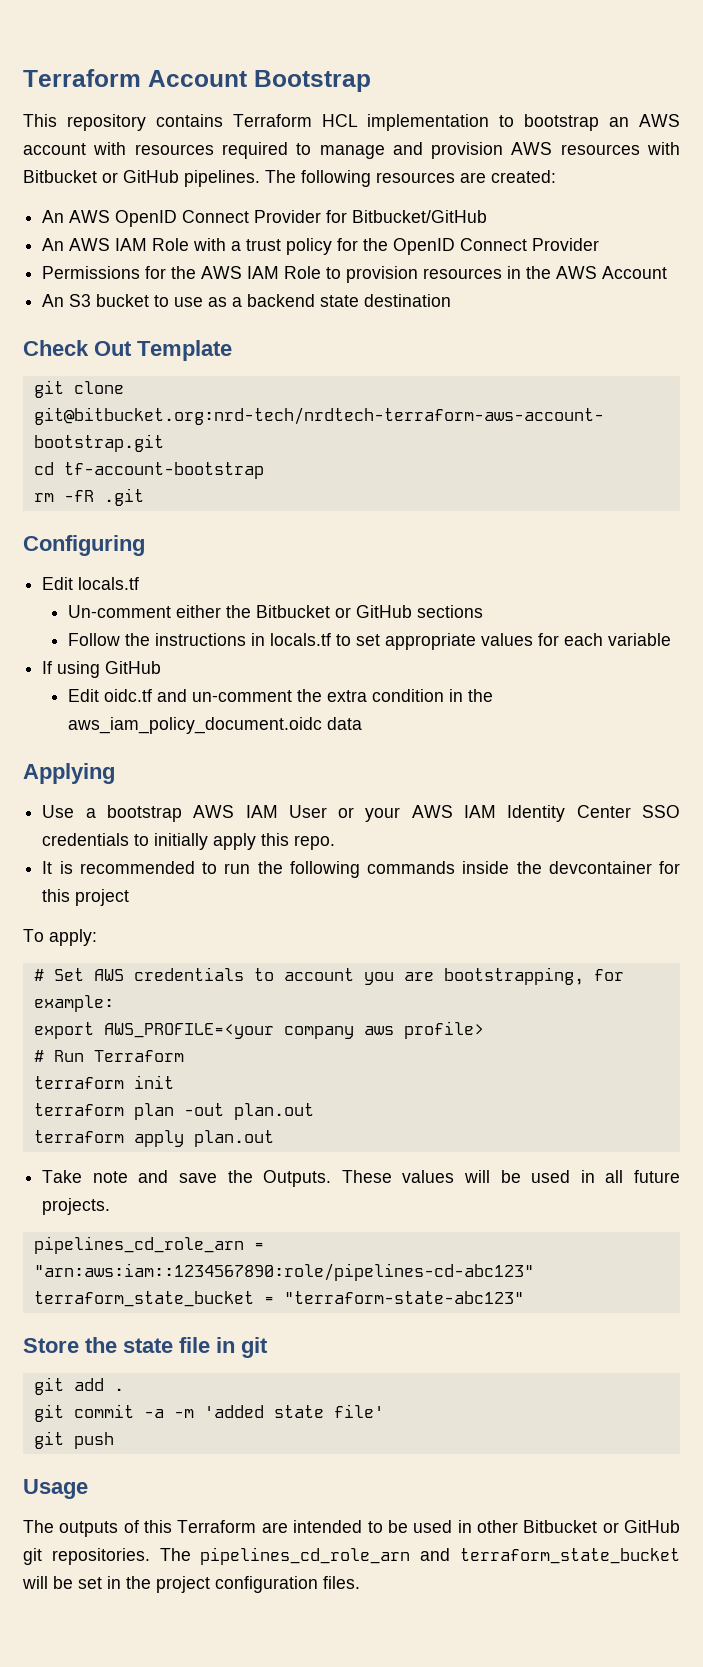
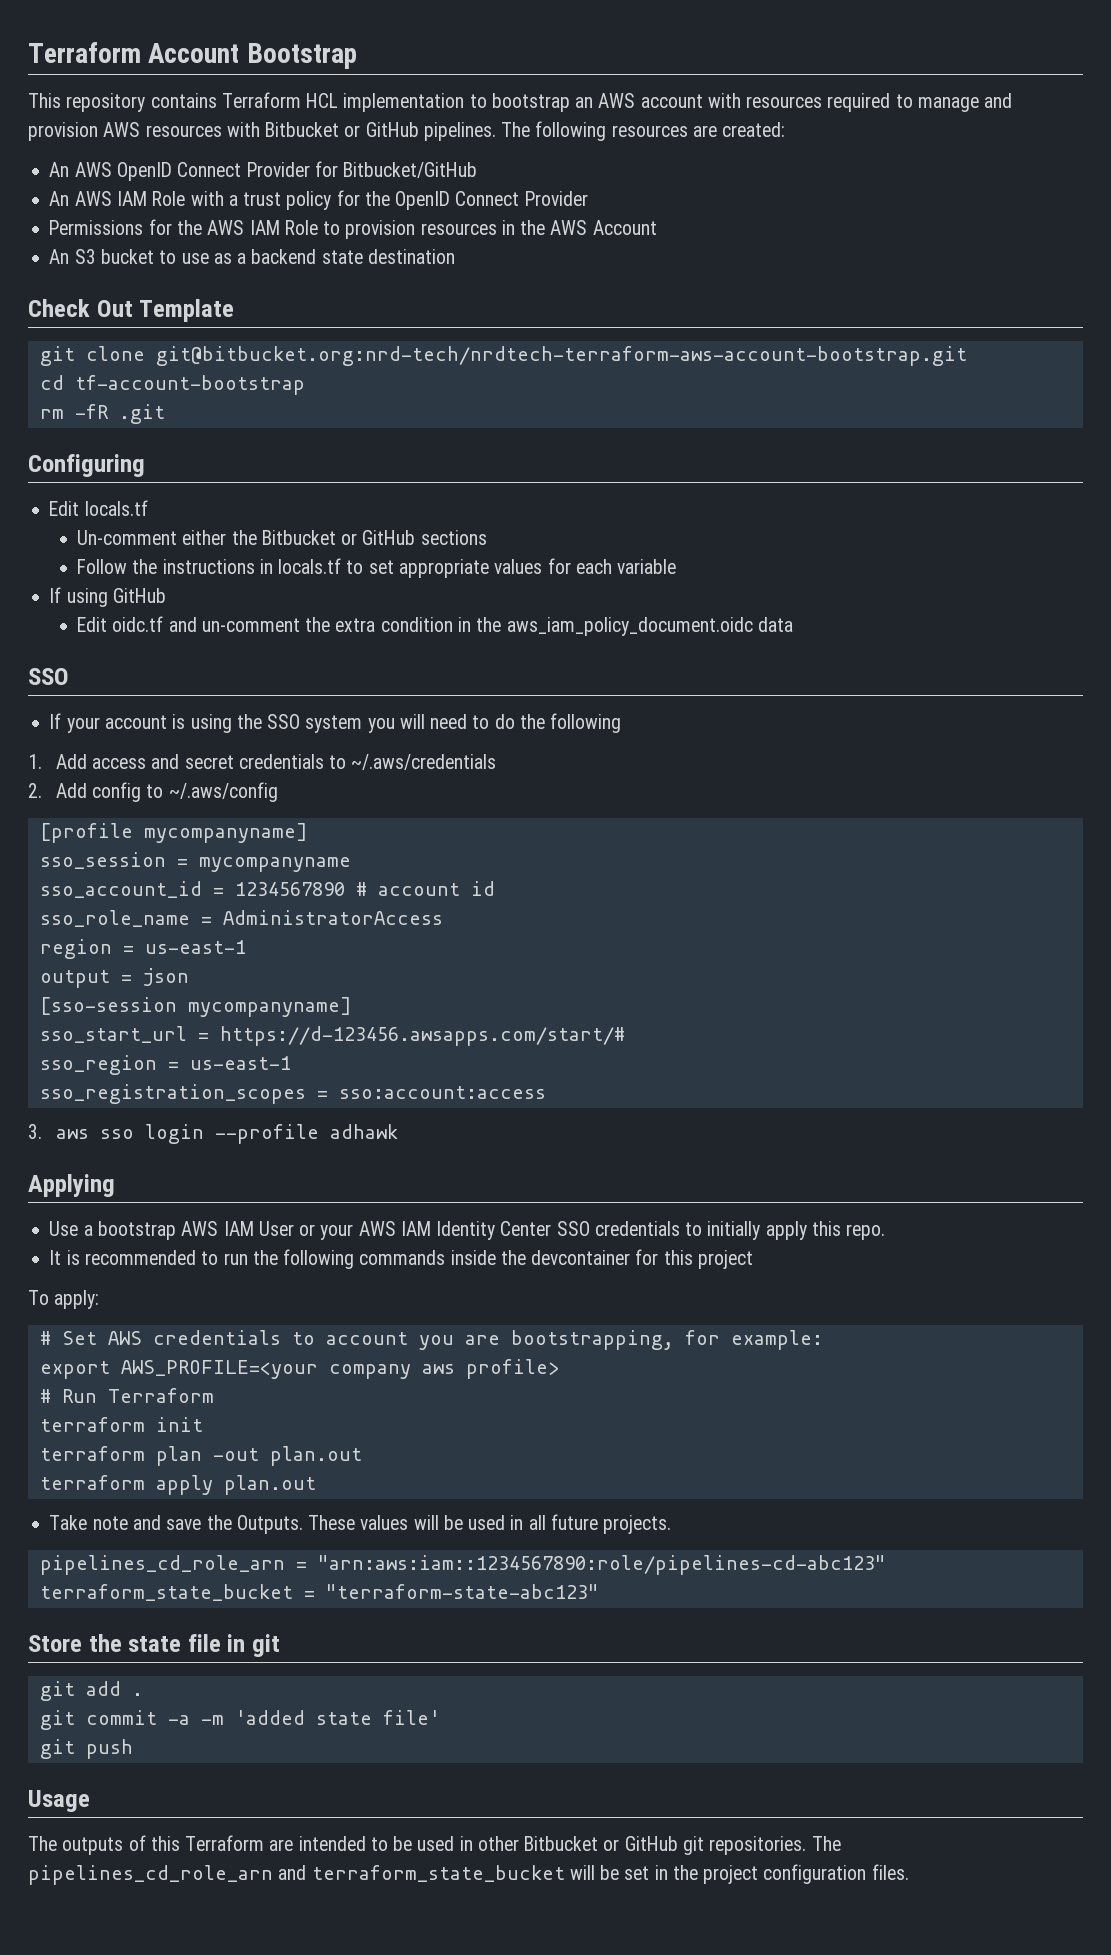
(363, 723) none -> [28,668,69,685] [49,713,622,733] [28,754,497,770] [28,782,278,802] [39,823,308,843] [39,852,351,872] [39,881,495,898] [39,910,443,927] [39,939,246,959] [39,968,189,988] [39,997,352,1017] [39,1026,625,1046] [39,1055,291,1075] [39,1084,546,1104] [28,1124,398,1144] // SSO // If your account is using the SSO system you will need to do the following // 1. Add access and secret credentials to ~/.aws/credentials // 2. Add config to ~/.aws/config // [profile mycompanyname] // sso_session = mycompanyname // sso_account_id = 1234567890 # account id // sso_role_name = AdministratorAccess // region = us-east-1 // output = json // [sso-session mycompanyname] // sso_start_url = https://d-123456.awsapps.com/start/# // sso_region = us-east-1 // sso_registration_scopes = sso:account:access // 3. aws sso login --profile adhawk

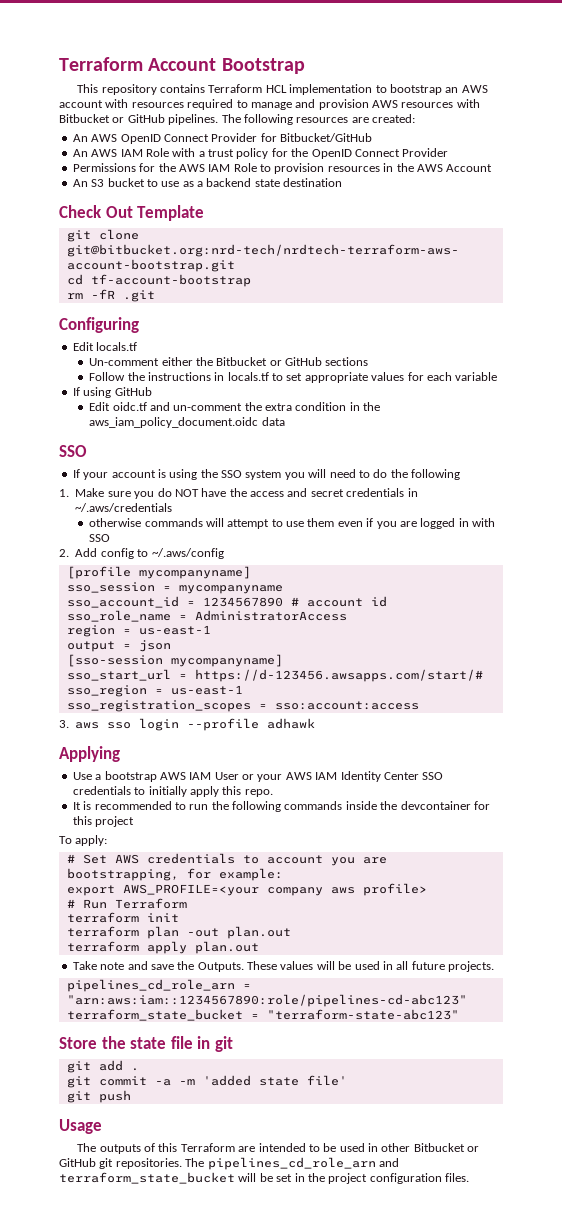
[55,754,497,770] Add access and secret credentials to ~/.aws/credentials -> [75,488,418,499] [75,503,173,512] [89,518,496,529] [89,534,111,542] Make sure you do NOT have the access and secret credentials in ~/.aws/credentials // otherwise commands will attempt to use them even if you are logged in with SSO

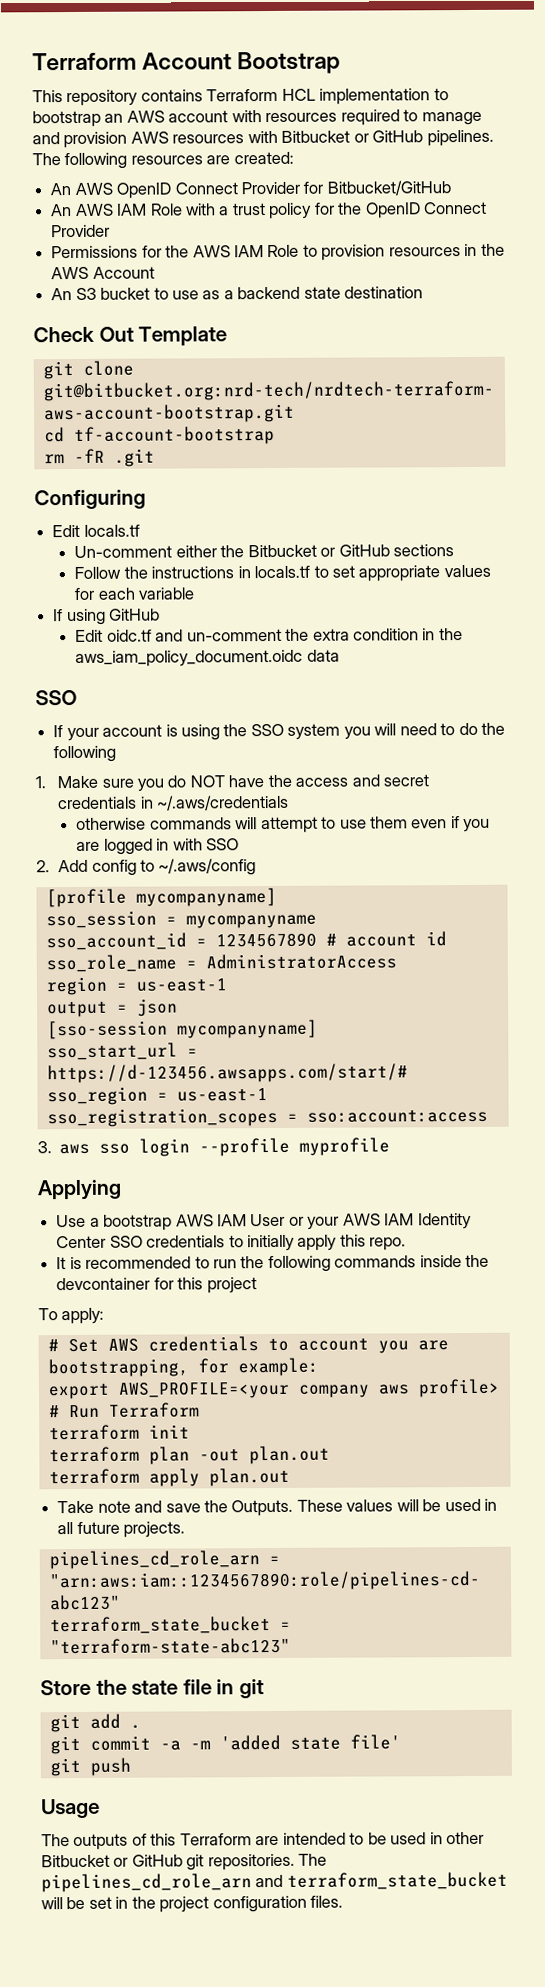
[267,718,316,729] adhawk -> [299,1137,391,1156] myprofile

